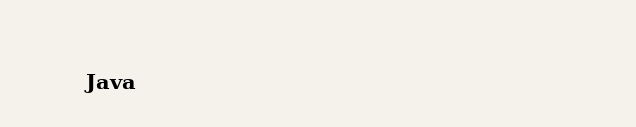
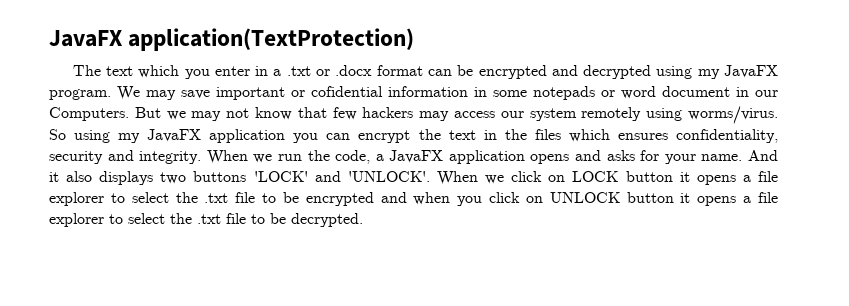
[84,74,136,93] Java -> [49,28,415,51] [72,65,778,79] [49,86,778,100] [49,106,778,124] [49,129,779,143] [49,150,779,164] [49,171,779,185] [49,192,779,206] [49,213,363,227] JavaFX application(TextProtection) // The text which you enter in a .txt or .docx format can be encrypted and decrypted using my JavaFX program. We may save important or cofidential information in some notepads or word document in our Computers. But we may not know that few hackers may access our system remotely using worms/virus. So using my JavaFX application you can encrypt the text in the files which ensures confidentiality, security and integrity. When we run the code, a JavaFX application opens and asks for your name. And it also displays two buttons 'LOCK' and 'UNLOCK'. When we click on LOCK button it opens a file explorer to select the .txt file to be encrypted and when you click on UNLOCK button it opens a file explorer to select the .txt file to be decrypted.

